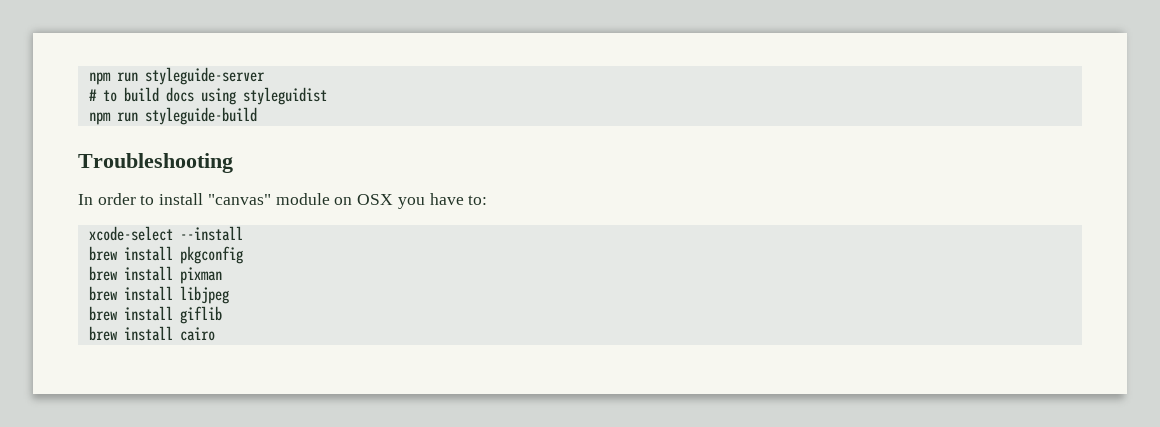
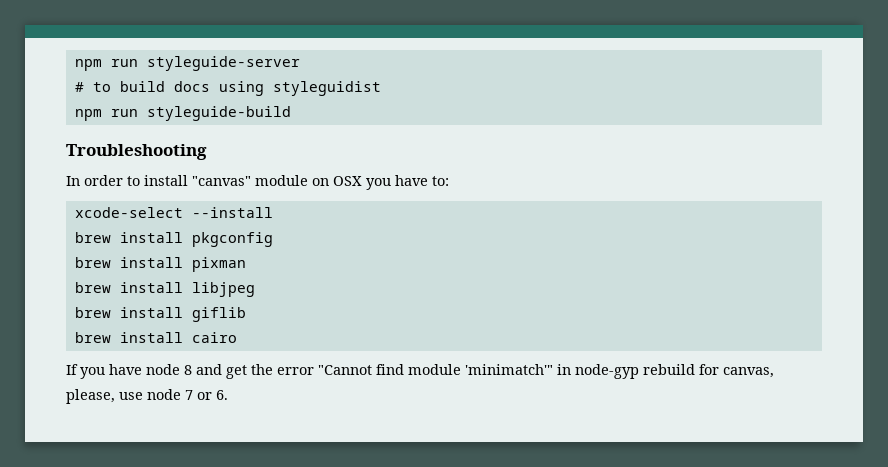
(215, 334) none -> [66,364,774,379] [66,389,228,404] // If you have node 8 and get the error "Cannot find module 'minimatch'" in node-gyp rebuild for canvas, please, use node 7 or 6.

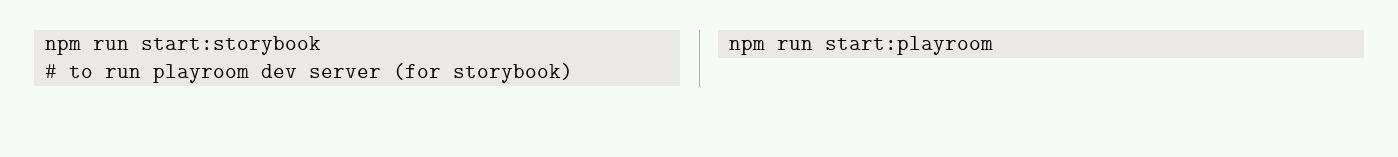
[74,56,300,71] npm run styleguide-server -> [45,36,322,55] npm run start:storybook
[119,81,381,96] [74,106,291,121] [66,144,207,160] [66,175,449,190] [74,207,273,218] [74,232,273,247] [74,257,246,272] [74,282,255,297] [74,307,246,322] [74,332,237,343] [66,364,774,379] [66,389,228,404] build docs using styleguidist // npm run styleguide-build // Troubleshooting // In order to install "canvas" module on OSX you have to: // xcode-select --install // brew install pkgconfig // brew install pixman // brew install libjpeg // brew install giflib // brew install cairo // If you have node 8 and get the error "Cannot find module 'minimatch'" in node-gyp rebuild for canvas, please, use node 7 or 6. -> [105,63,574,83] [729,36,994,55] run playroom dev server (for storybook) // npm run start:playroom

